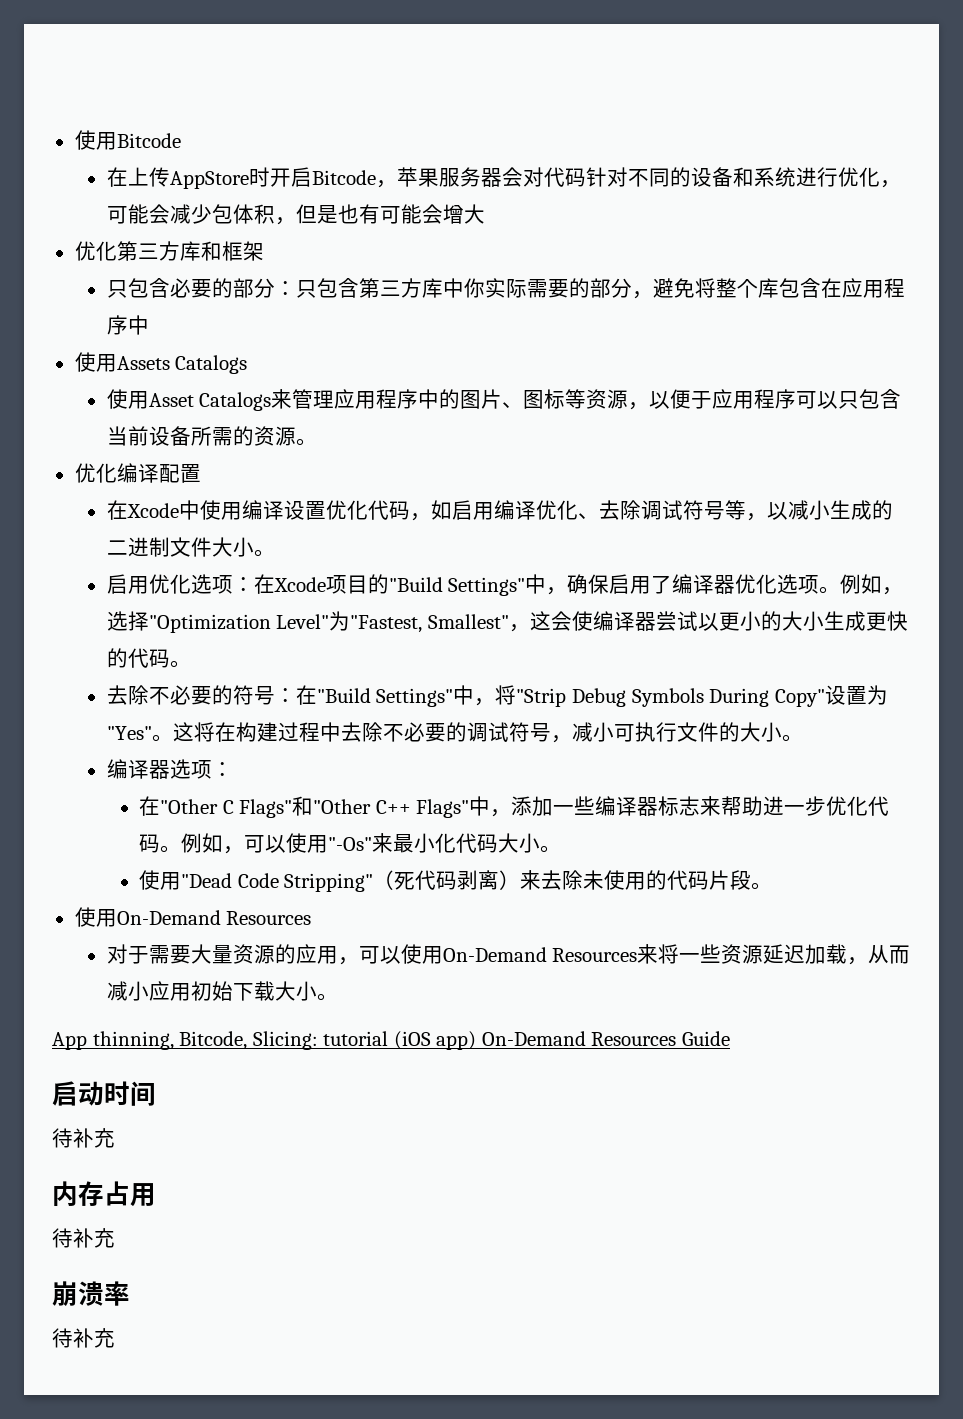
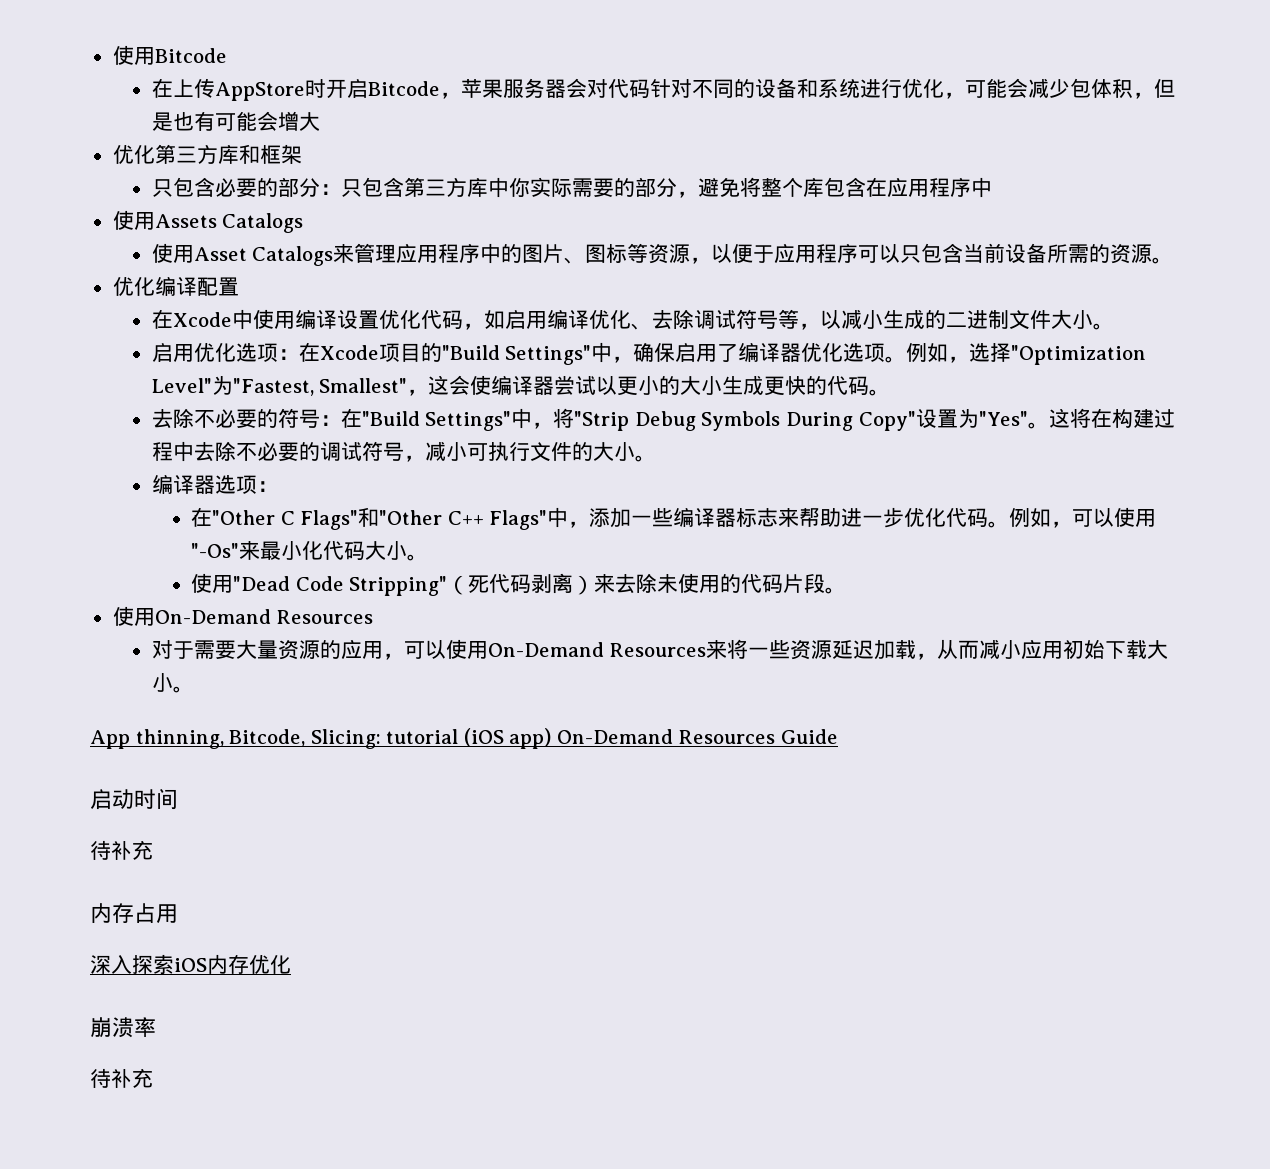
[52,1228,115,1248] 待补充 -> [90,954,291,975] 深入探索iOS内存优化

